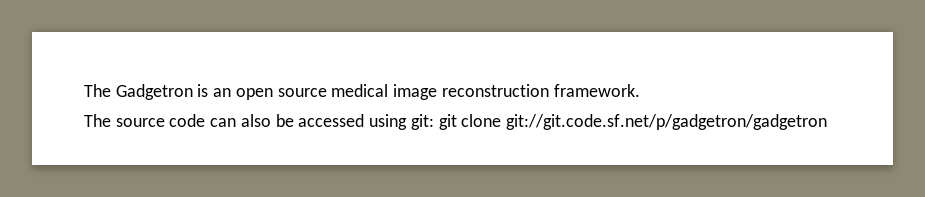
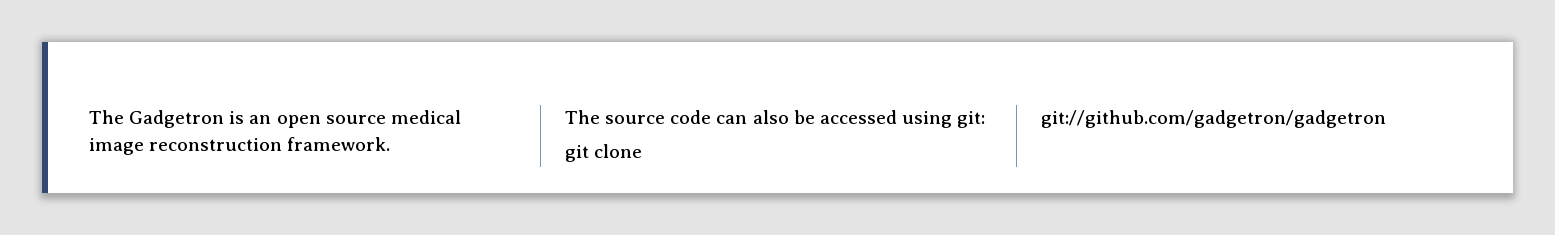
(434, 122) none -> (986, 119) //
[505,114,827,130] git://git.code.sf.net/p/gadgetron/gadgetron -> [1041,110,1386,128] git://github.com/gadgetron/gadgetron

